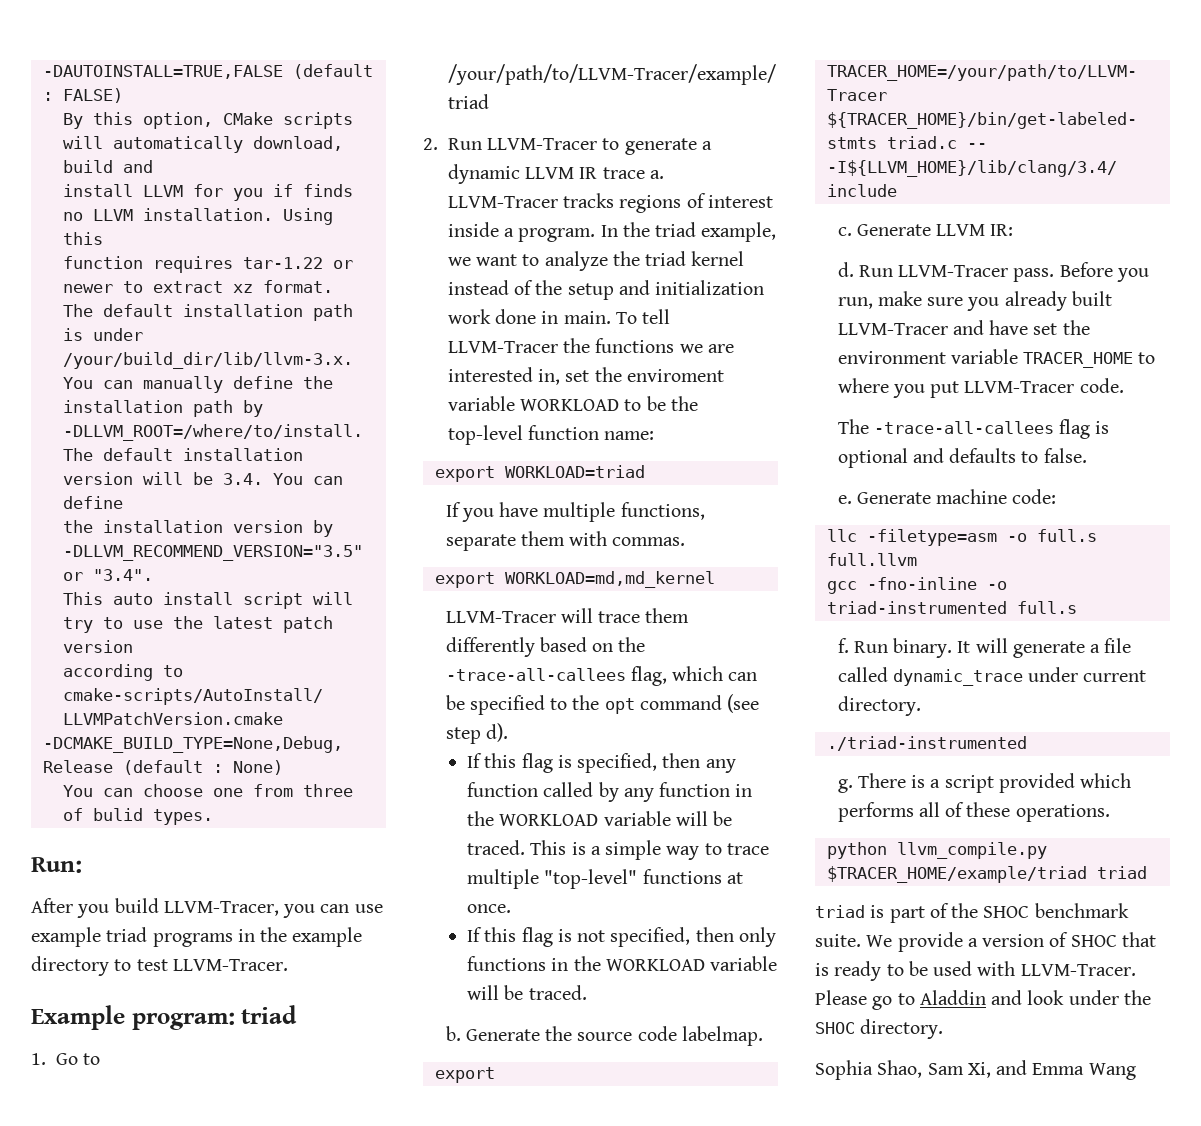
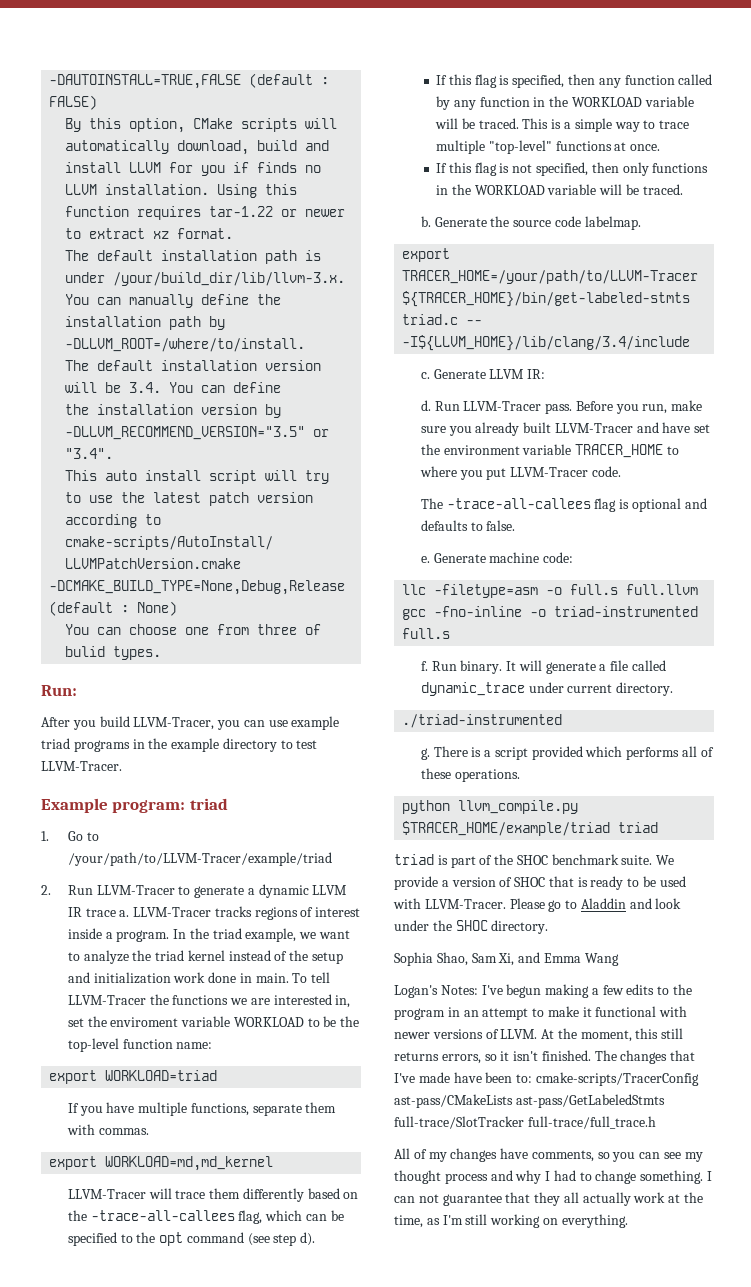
(1136, 1071) none -> [394,984,693,998] [394,1006,688,1020] [394,1028,684,1042] [394,1050,696,1064] [394,1072,699,1086] [394,1094,665,1108] [394,1116,656,1129] [394,1148,703,1162] [394,1170,713,1184] [394,1192,704,1206] [394,1214,628,1228] // Logan's Notes: I've begun making a few edits to the program in an attempt to make it functional with newer versions of LLVM. At the moment, this still returns errors, so it isn't finished. The changes that I've made have been to: cmake-scripts/TracerConfig ast-pass/CMakeLists ast-pass/GetLabeledStmts full-trace/SlotTracker full-trace/full_trace.h // All of my changes have comments, so you can see my thought process and why I had to change something. I can not guarantee that they all actually work at the time, as I'm still working on everything.

